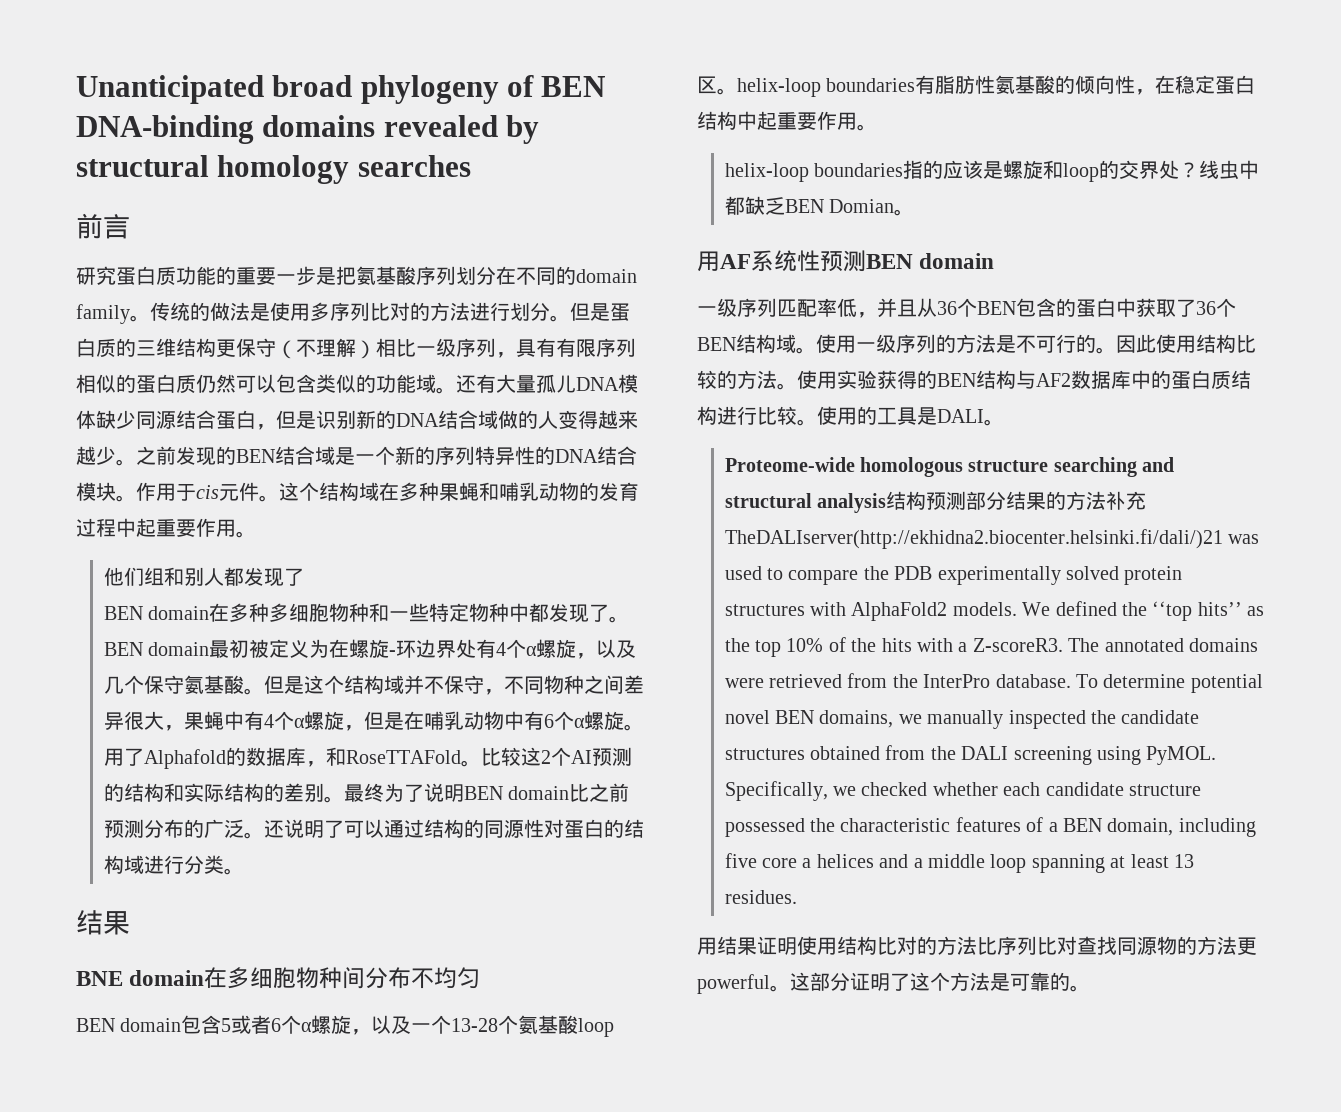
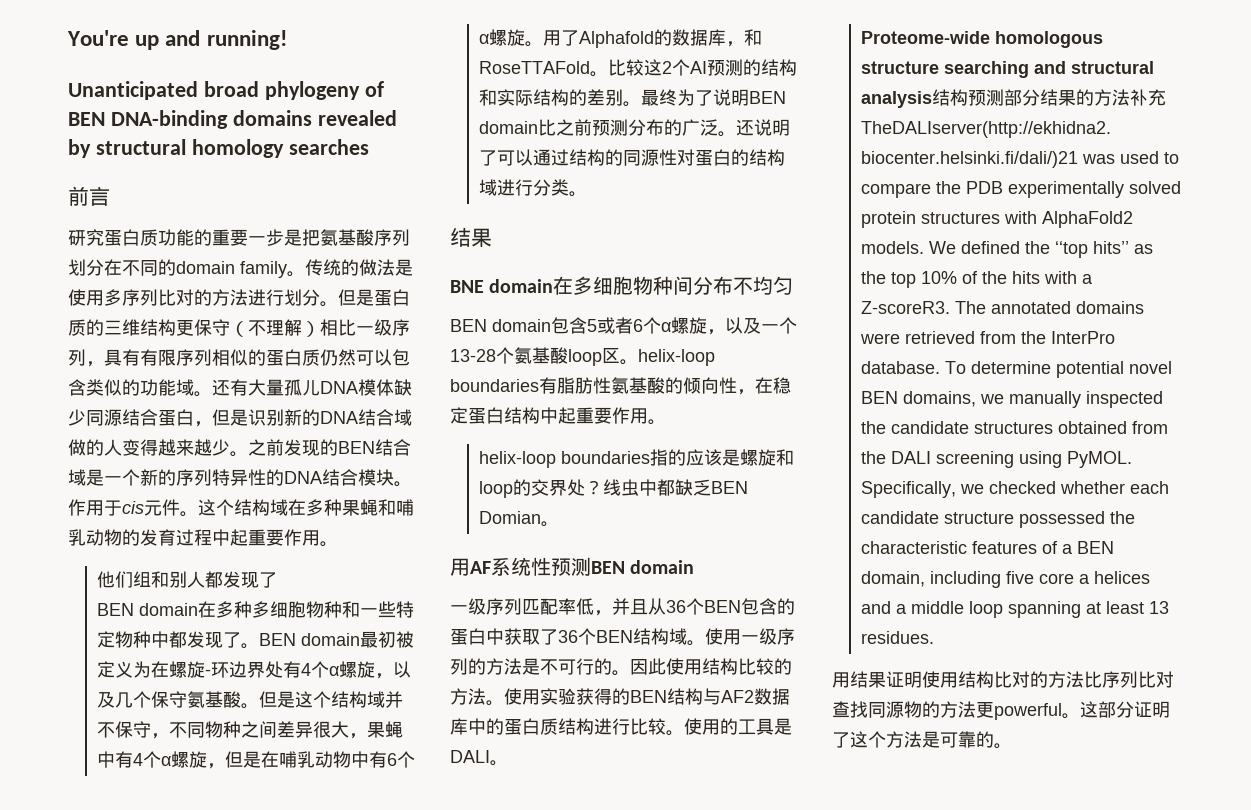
(76, 89) none -> [67,30,287,50] You're up and running! //

